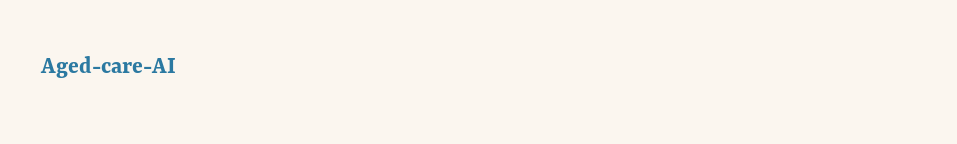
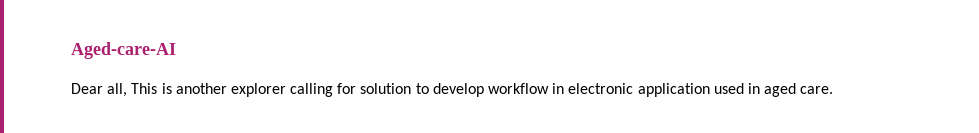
(176, 67) none -> [71,83,834,97] // Dear all, This is another explorer calling for solution to develop workflow in electronic application used in aged care.

